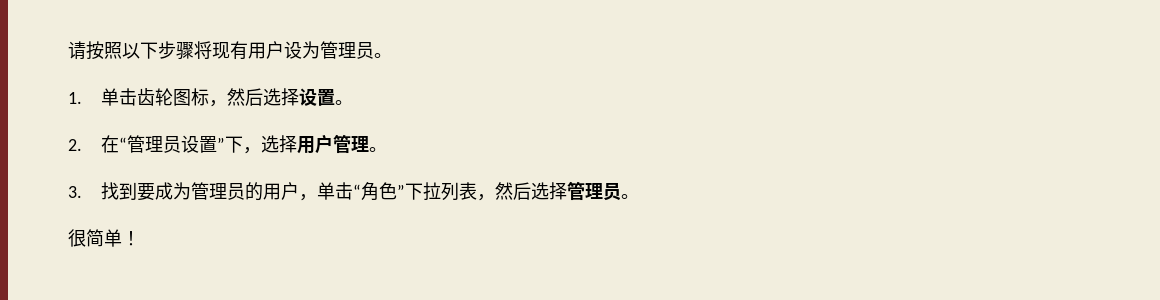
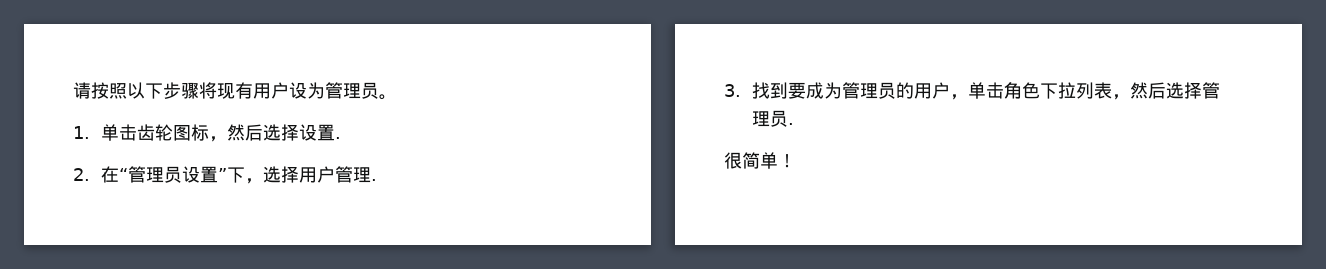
[334,100,353,105] 。 -> [335,137,342,139] .
[368,147,387,152] 。 -> [371,179,378,181] .
[352,182,405,201] “角色” -> [1004,82,1041,99] 角色
[620,194,639,199] 。 -> [788,123,795,125] .

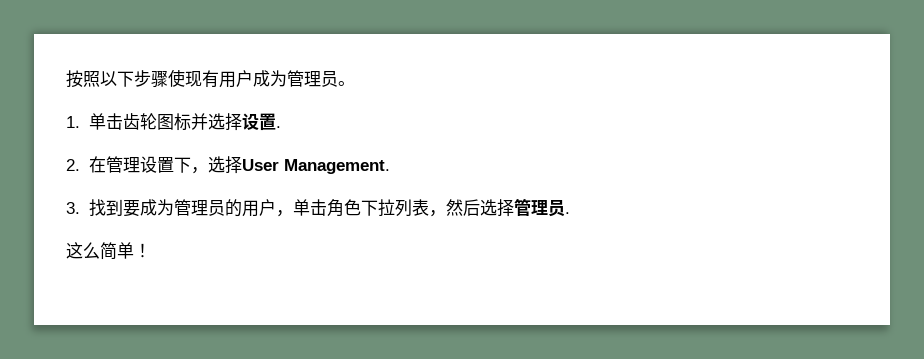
[73,82,91,99] 请 -> (66, 79) none
[199,82,217,99] 将 -> [168,69,185,87] 使
[289,82,307,99] 设 -> [253,70,270,87] 成
[209,124,264,142] ，然后 -> [190,113,208,130] 并
[119,166,378,184] “管理员设置”下，选择用户管理. -> [105,156,390,174] 管理设置下，选择User Management.
[724,152,742,169] 很 -> [66,242,100,259] 这么

